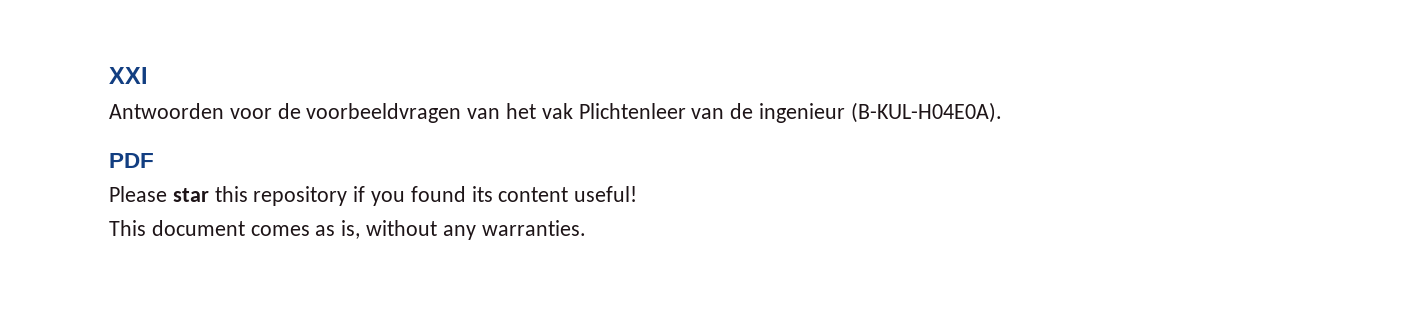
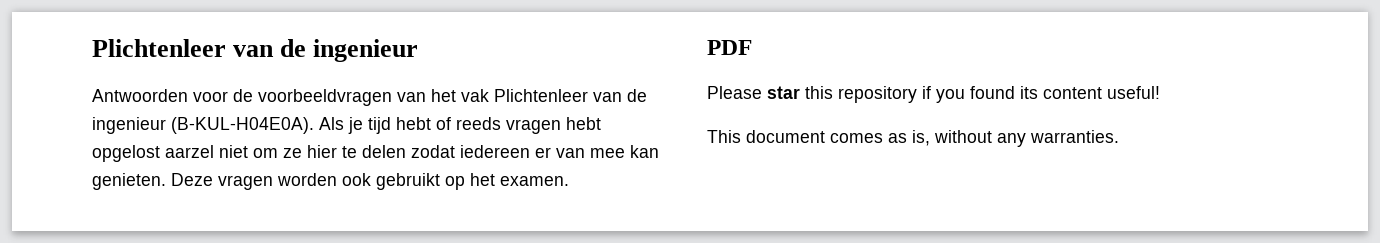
[109,67,148,84] XXI -> [92,39,419,62] Plichtenleer van de ingenieur
(1002, 112) none -> [319,117,601,134] [92,145,659,162] [92,173,569,190] Als je tijd hebt of reeds vragen hebt opgelost aarzel niet om ze hier te delen zodat iedereen er van mee kan genieten. Deze vragen worden ook gebruikt op het examen.

